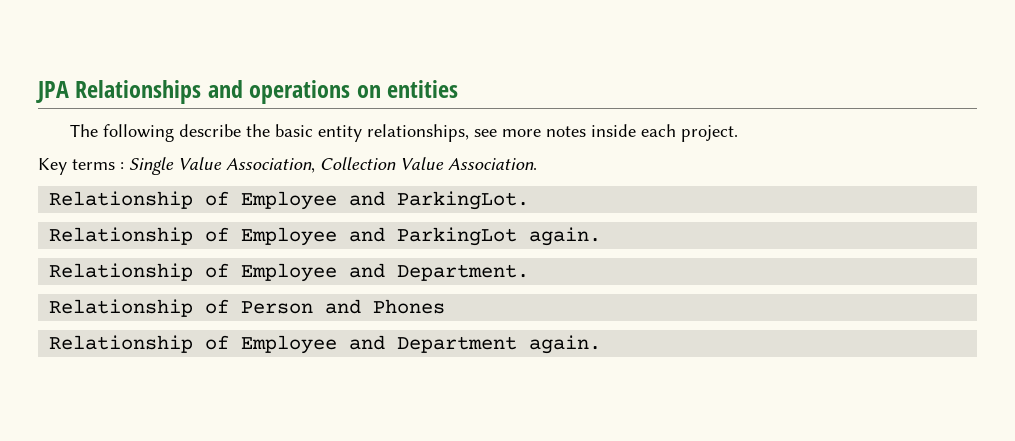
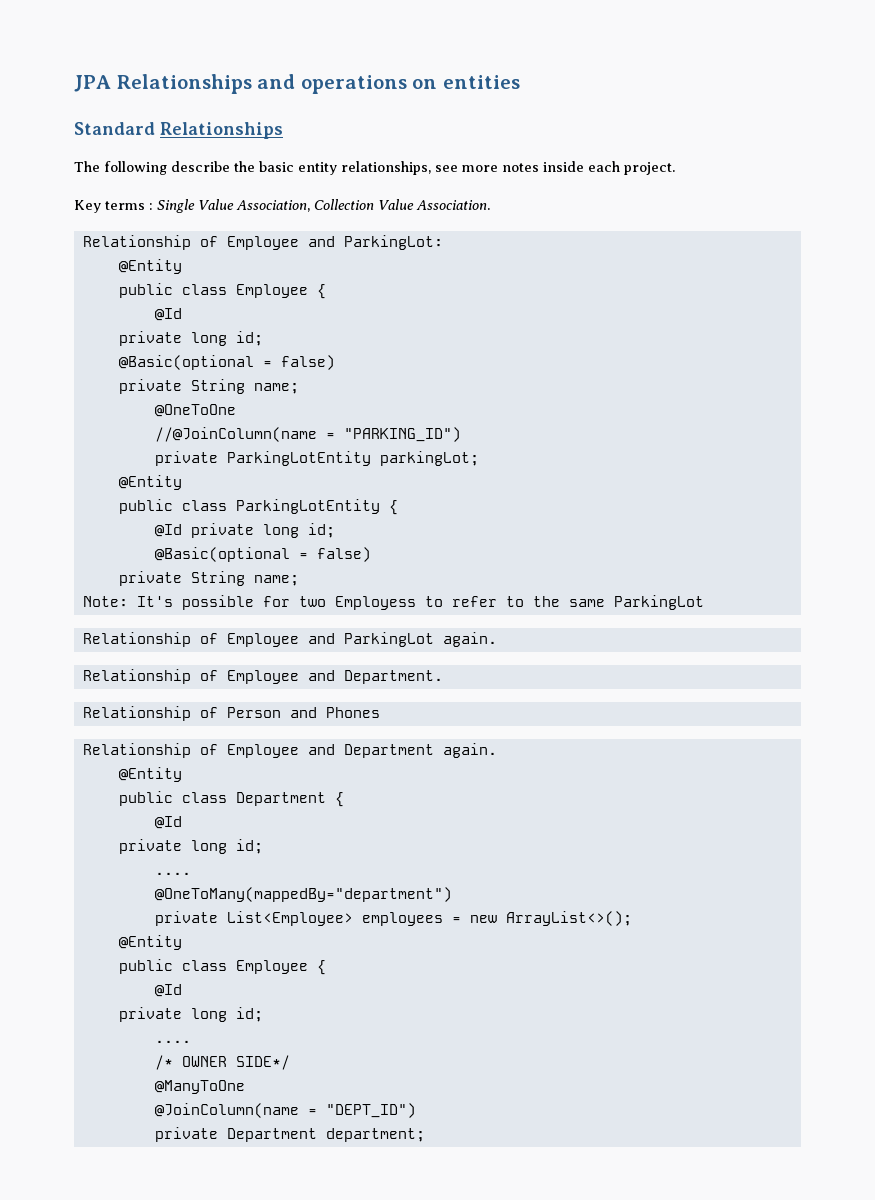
(459, 89) none -> [74,122,283,139] // Standard Relationships
[397,191,530,210] ParkingLot. -> [343,235,443,250] [118,259,182,274] [118,283,326,299] [154,308,182,321] [118,331,263,346] [118,355,335,370] [118,379,299,394] [154,404,236,417] [154,427,461,442] [154,451,479,466] [118,475,182,490] [118,499,398,515] [154,523,335,538] [154,547,371,562] [118,571,299,586] [82,595,704,610] ParkingLot: // @Entity // public class Employee { // @Id // private long id; // @Basic(optional = false) // private String name; // @OneToOne // //@JoinColumn(name = "PARKING_ID") // private ParkingLotEntity parkingLot; // @Entity // public class ParkingLotEntity { // @Id private long id; // @Basic(optional = false) // private String name; // Note: It's possible for two Employess to refer to the same ParkingLot
(602, 344) none -> [118,767,182,782] [118,791,344,807] [154,816,182,829] [118,839,263,854] [154,872,191,875] [154,887,452,902] [154,911,632,926] [118,935,182,950] [118,959,326,975] [154,984,182,997] [118,1007,263,1022] [154,1040,191,1043] [154,1055,290,1070] [154,1080,245,1094] [154,1103,416,1118] [154,1127,425,1142] // @Entity // public class Department { // @Id // private long id; // .... // @OneToMany(mappedBy="department") // private List<Employee> employees = new ArrayList<>(); // @Entity // public class Employee { // @Id // private long id; // .... // /* OWNER SIDE*/ // @ManyToOne // @JoinColumn(name = "DEPT_ID") // private Department department;

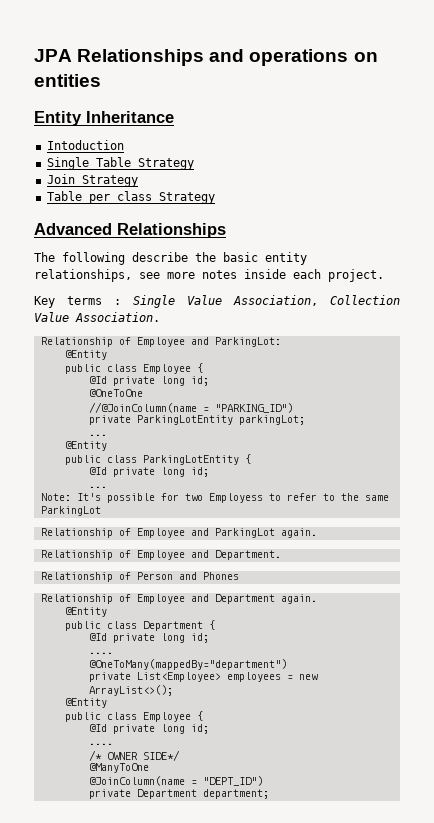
[74,122,155,135] Standard -> [34,111,174,126] [46,140,124,150] [46,157,194,170] [46,174,138,187] [46,191,215,204] [34,223,112,235] Entity Inheritance // Intoduction // Single Table Strategy // Join Strategy // Table per class Strategy // Advanced
[118,331,263,346] [118,355,335,370] [118,379,299,394] // private long id; // @Basic(optional = false) // private String name; -> [112,376,209,386] private long id;
(479, 458) none -> [88,434,107,436] // ...
[154,547,371,562] [118,571,299,586] @Basic(optional = false) // private String name; -> [88,486,107,488] ...
(182, 822) // -> (107, 637) none
(182, 990) // -> (107, 728) none

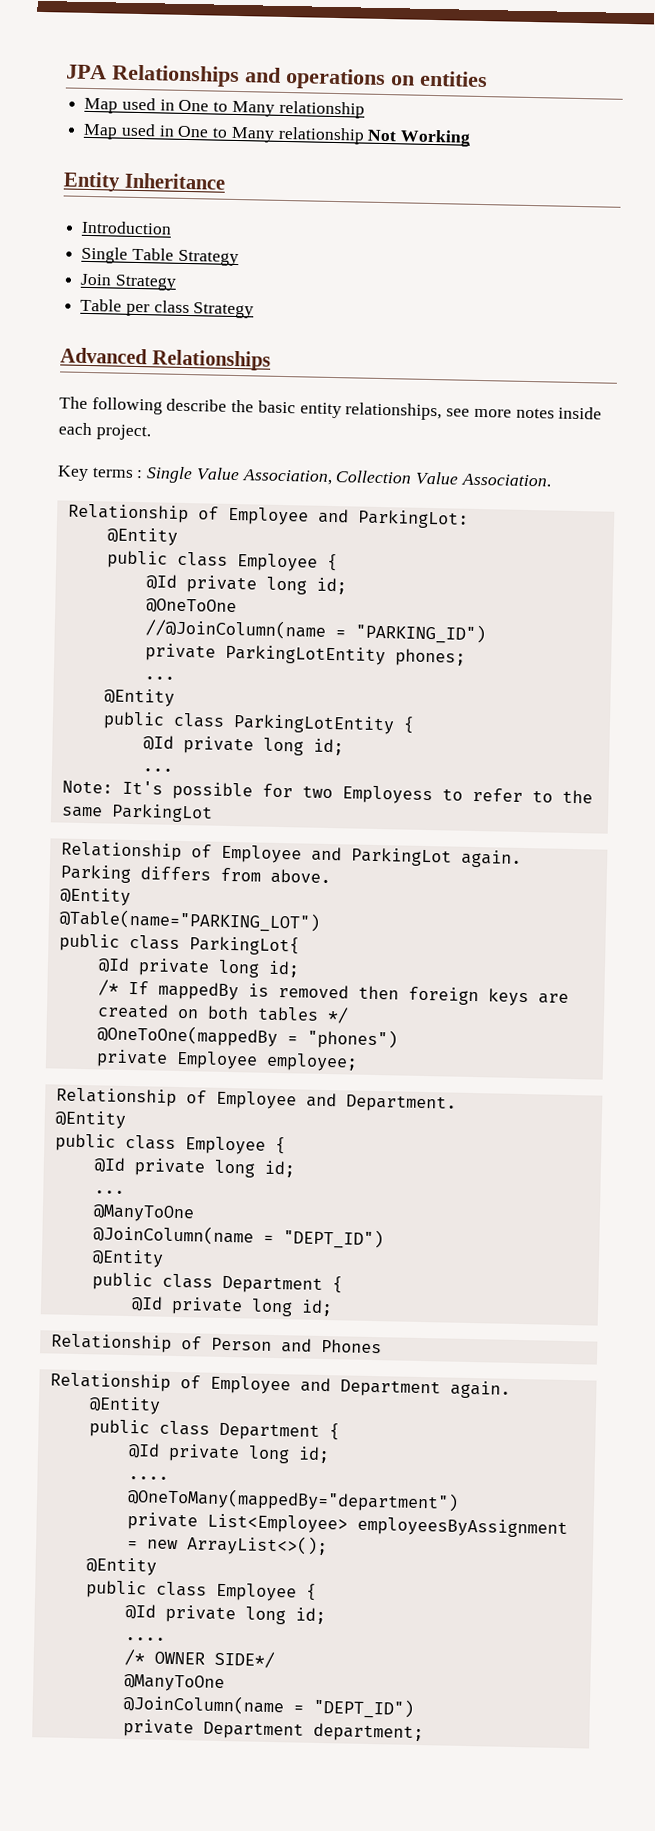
(101, 80) none -> [84,97,365,119] [83,123,472,147] // Map used in One to Many relationship // Map used in One to Many relationship Not Working
[46,140,124,150] Intoduction -> [81,220,173,235] Introduction
[238,415,305,425] parkingLot; -> [394,648,466,667] phones;
(317, 533) none -> [59,864,331,885] [59,887,131,906] [58,908,321,933] [58,933,300,956] [97,957,300,978] [97,979,569,1007] [96,1003,349,1024] [96,1024,398,1050] [95,1049,358,1072] Parking differs from above. // @Entity // @Table(name="PARKING_LOT") // public class ParkingLot{ // @Id private long id; // /* If mappedBy is removed then foreign keys are created on both tables */ // @OneToOne(mappedBy = "phones") // private Employee employee;
(281, 555) none -> [54,1110,126,1129] [54,1133,286,1155] [93,1157,295,1178] [93,1190,125,1194] [92,1204,195,1223] [92,1224,384,1250] [91,1249,164,1268] [91,1272,343,1294] [130,1296,333,1317] // @Entity // public class Employee { // @Id private long id; // ... // @ManyToOne // @JoinColumn(name = "DEPT_ID") // @Entity // public class Department { // @Id private long id;
[226,672,281,682] employees -> [356,1516,568,1539] employeesByAssignment

